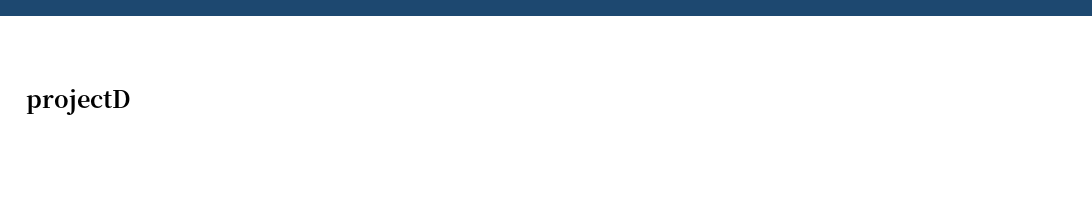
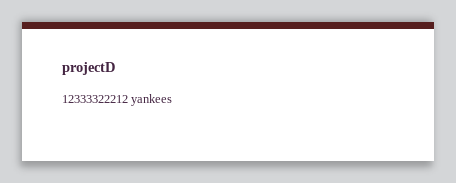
(131, 102) none -> [62,94,173,106] // 12333322212 yankees

